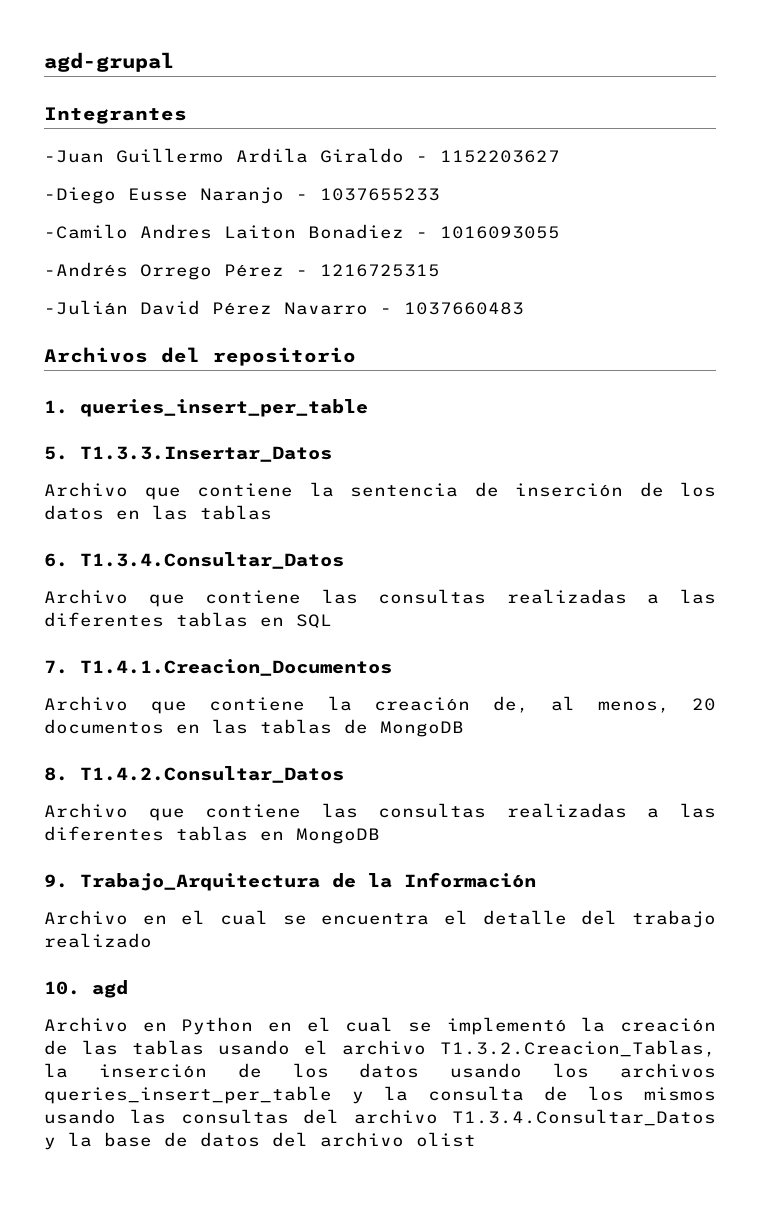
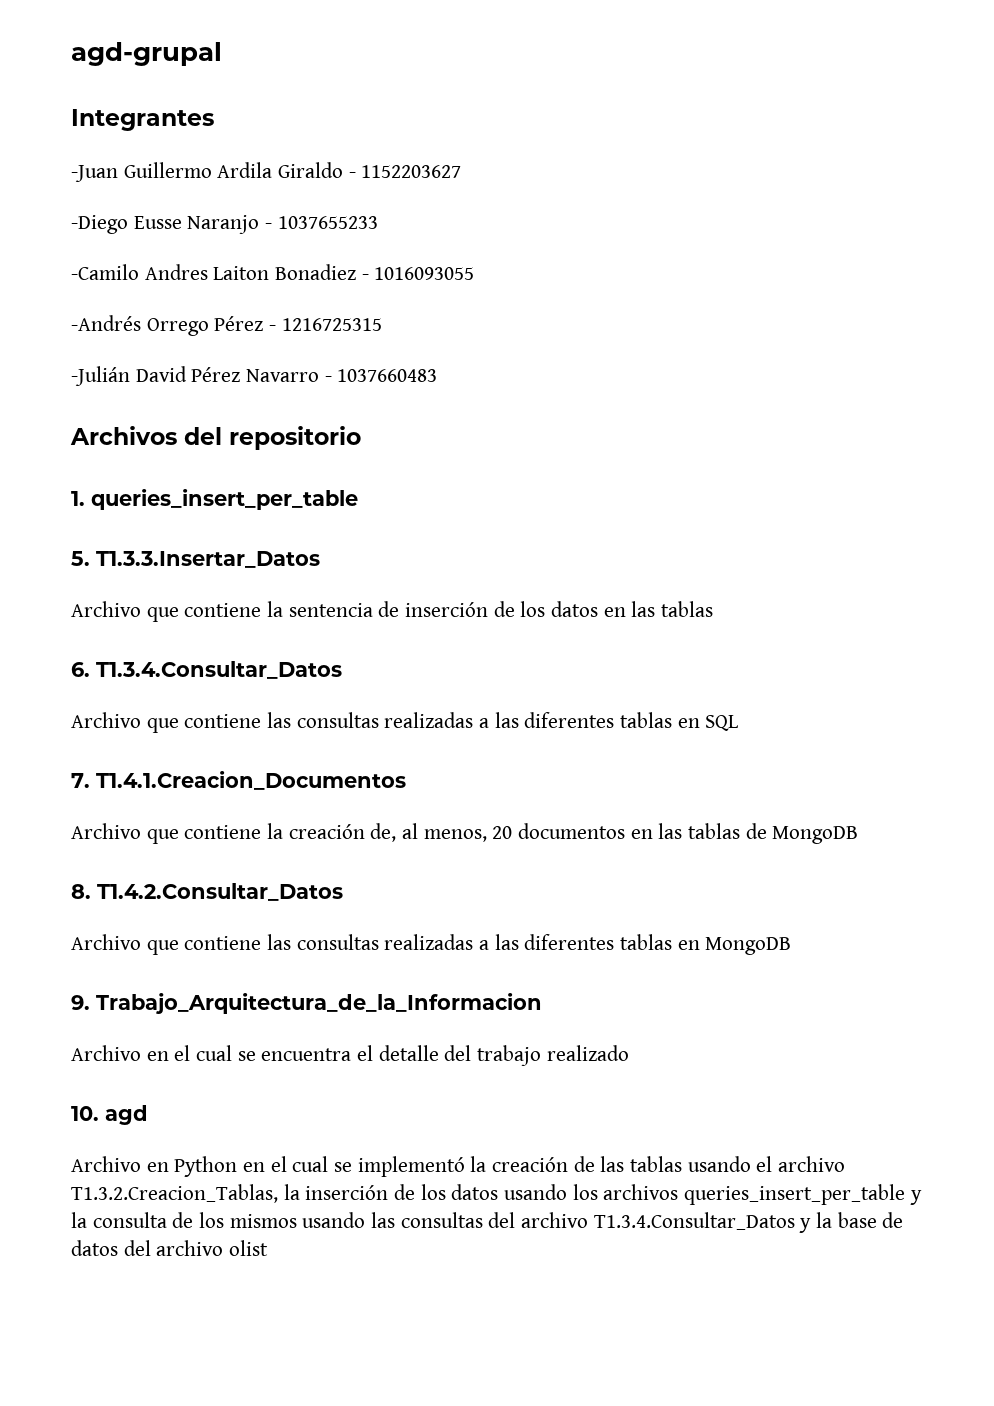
[80,872,536,891] Trabajo_Arquitectura de la Información -> [96,993,542,1014] Trabajo_Arquitectura_de_la_Informacion

